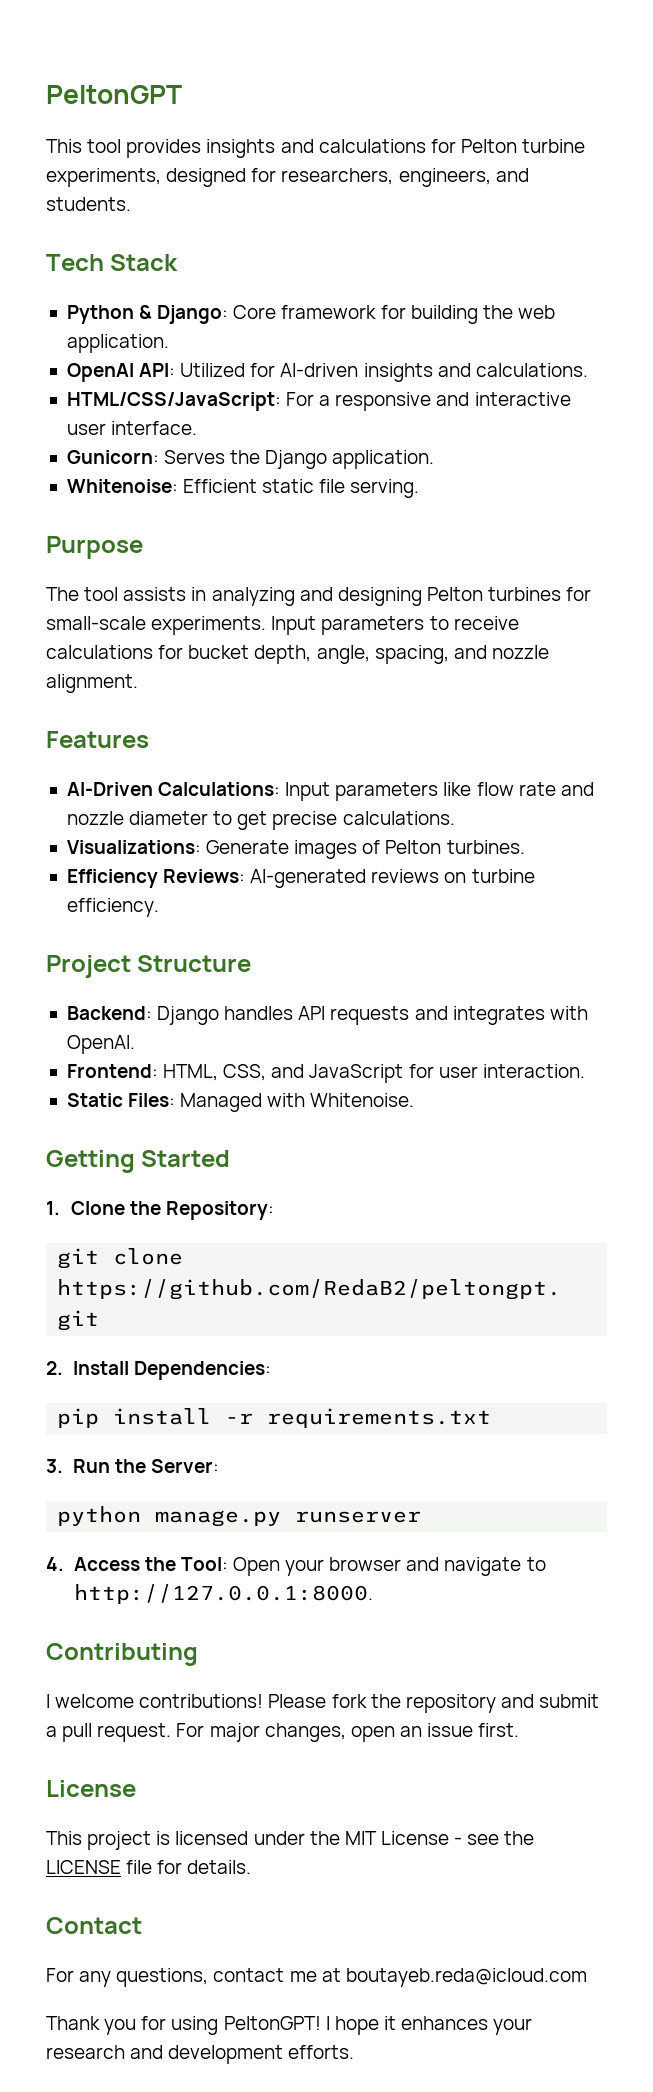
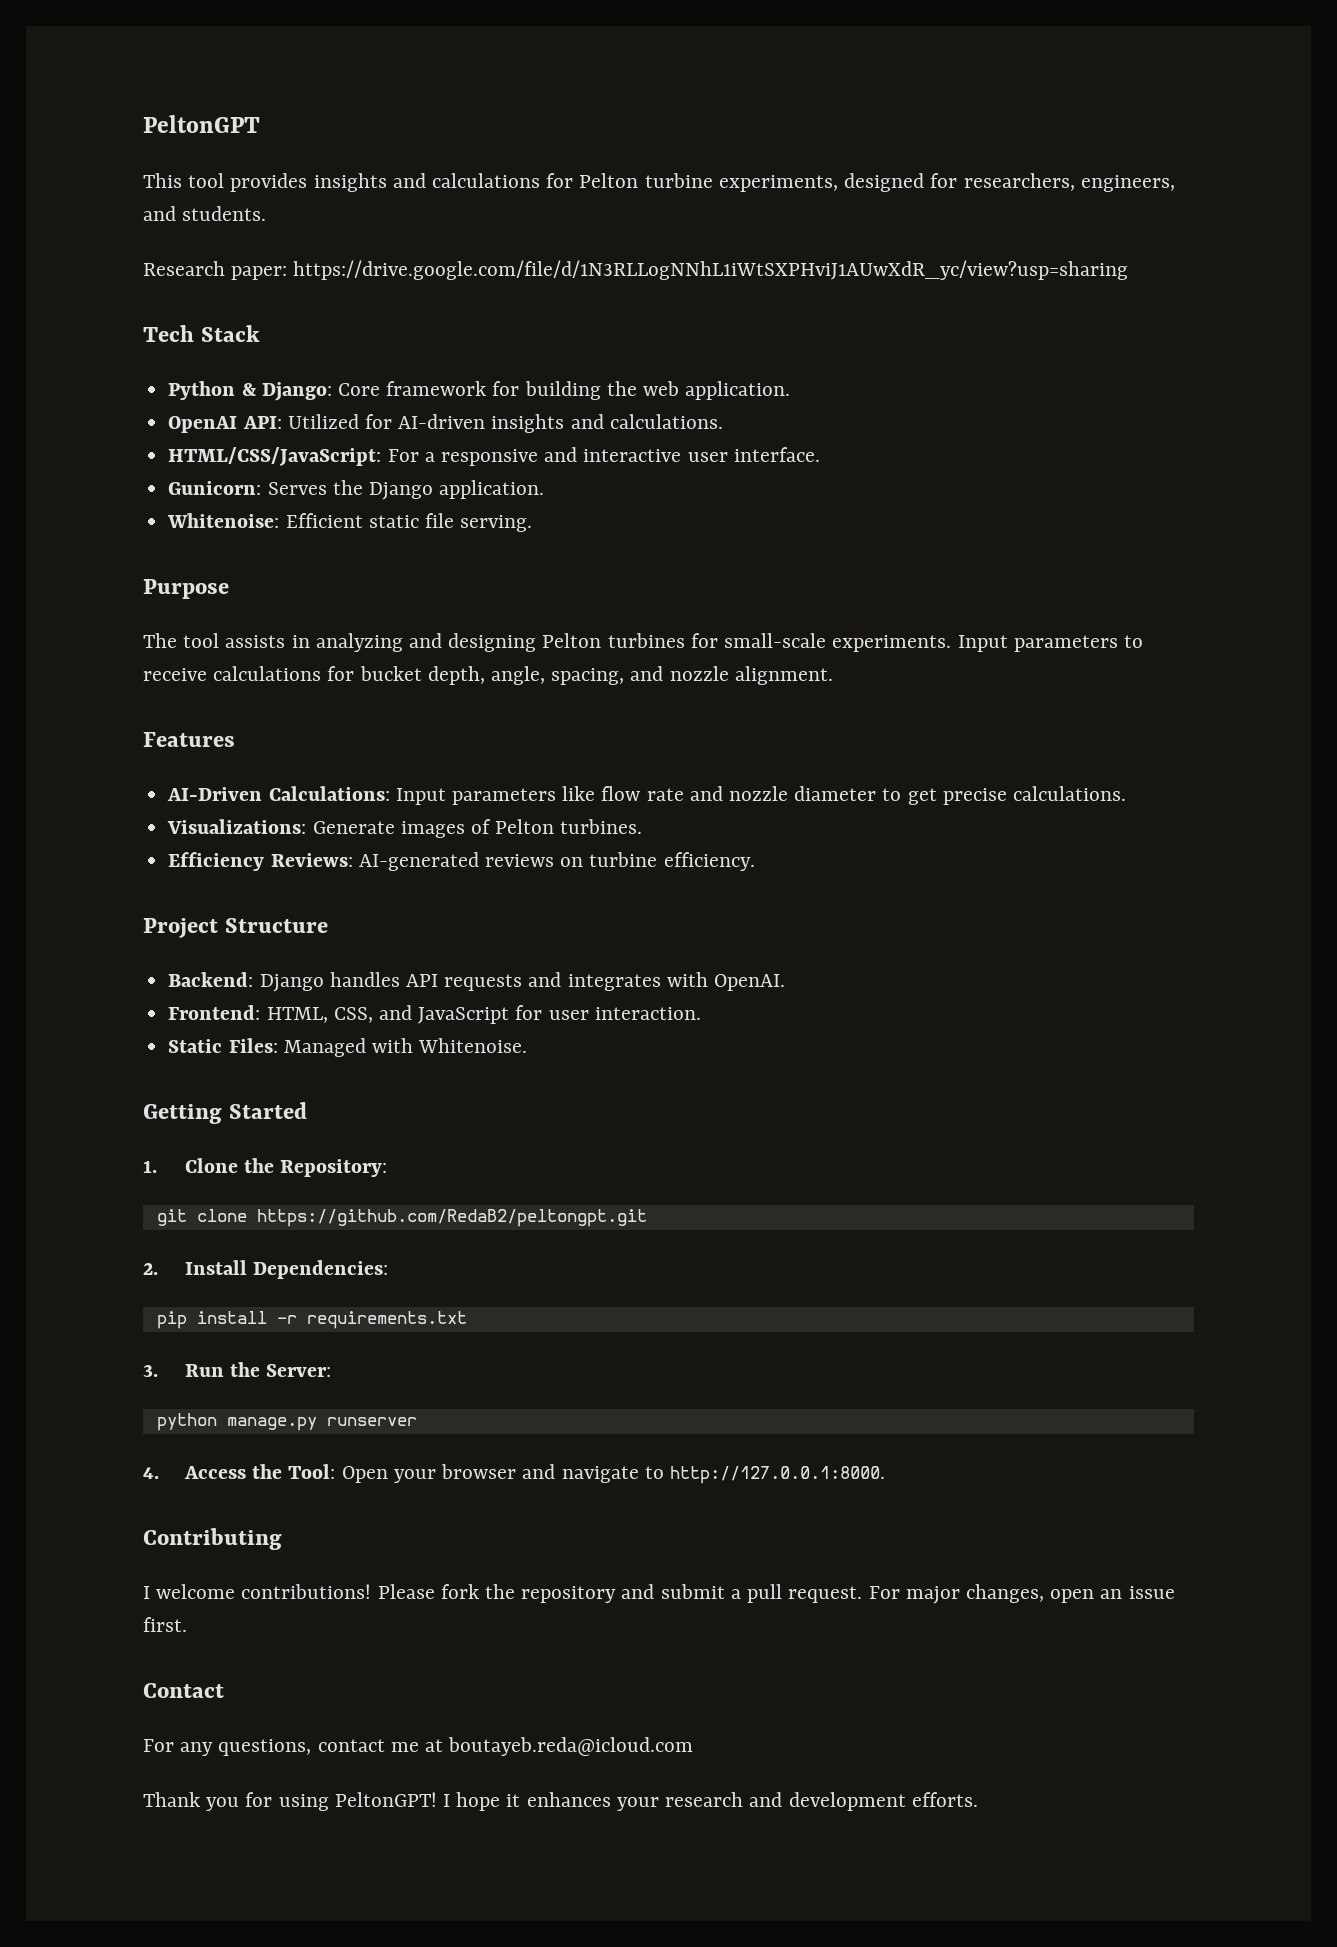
(131, 204) none -> [143,260,1129,280] // Research paper: https://drive.google.com/file/d/1N3RLLogNNhL1iWtSXPHviJ1AUwXdR_yc/view?usp=sharing
[46,1780,136,1797] [46,1831,535,1850] [46,1860,252,1874] // License // This project is licensed under the MIT License - see the LICENSE file for details. -> (187, 1624) none

